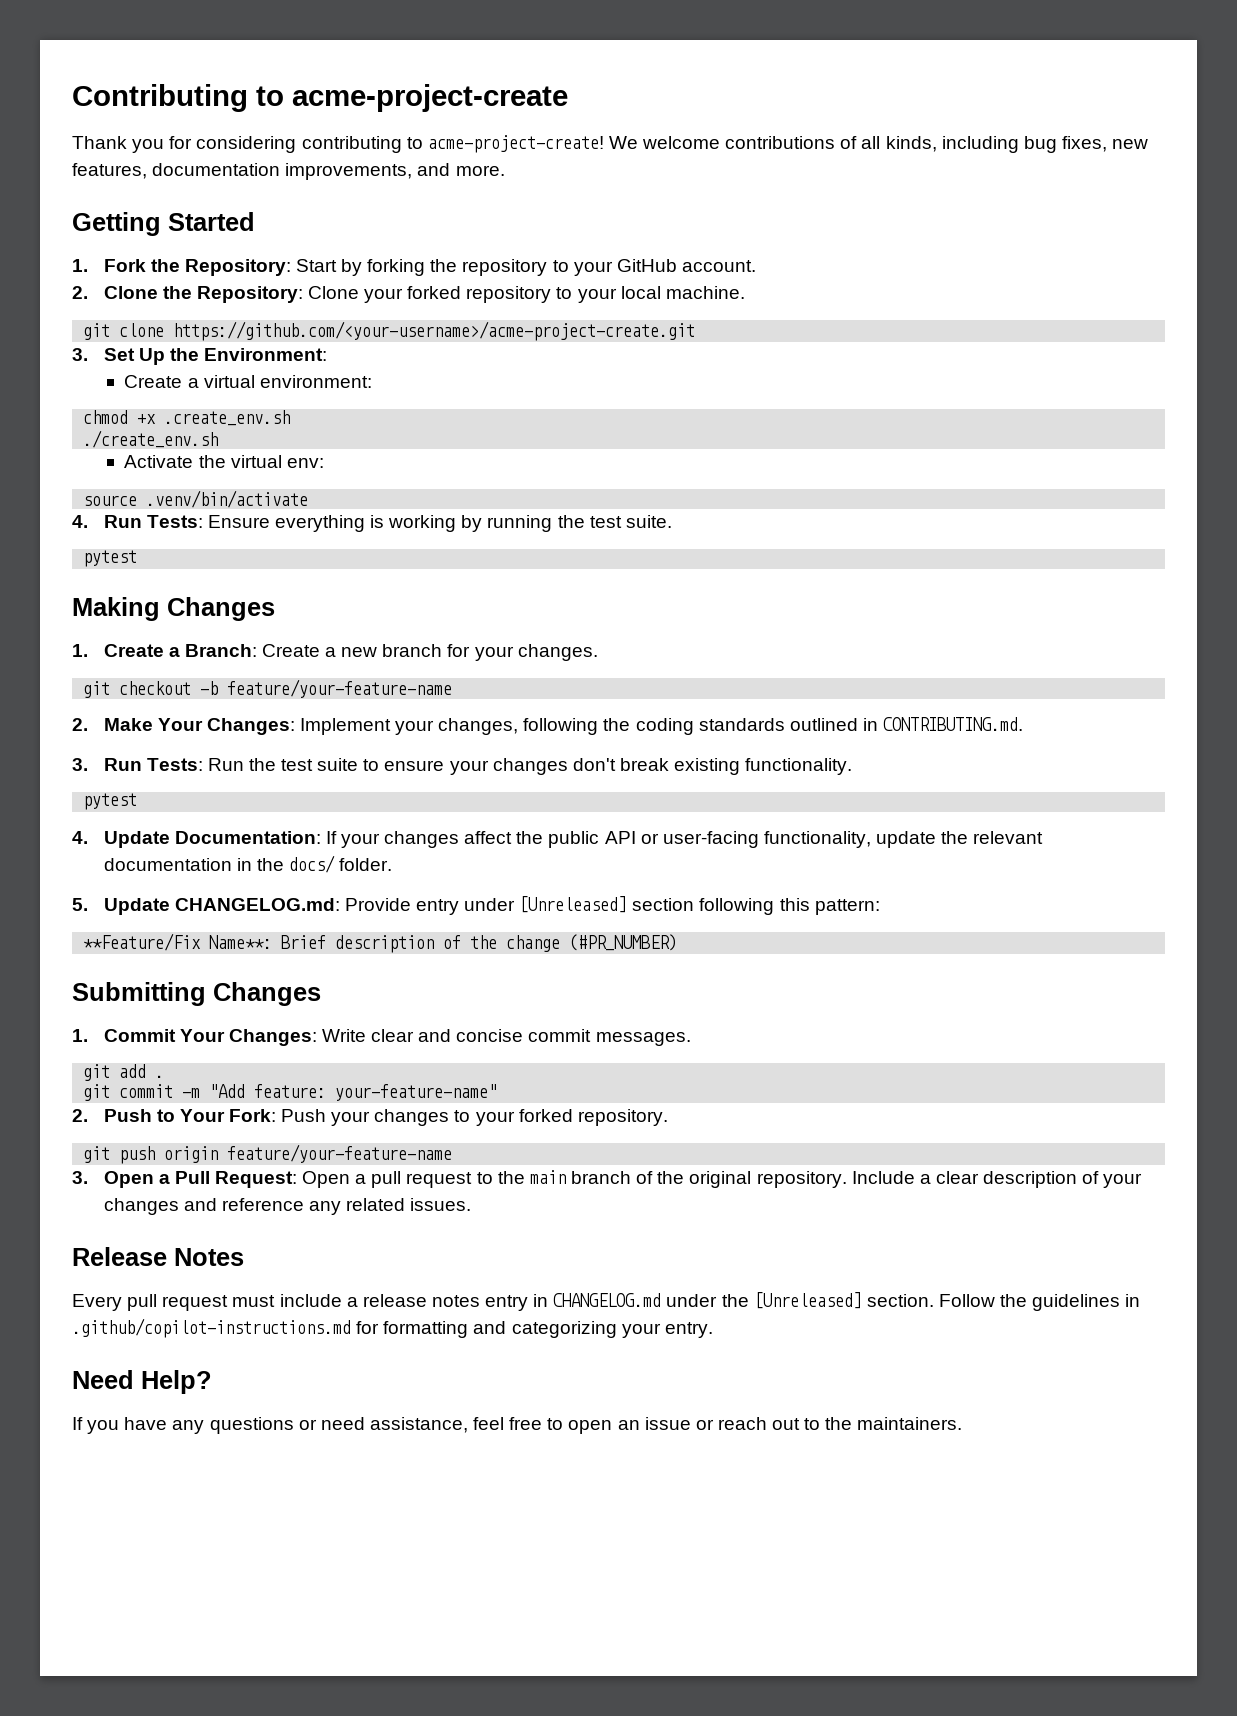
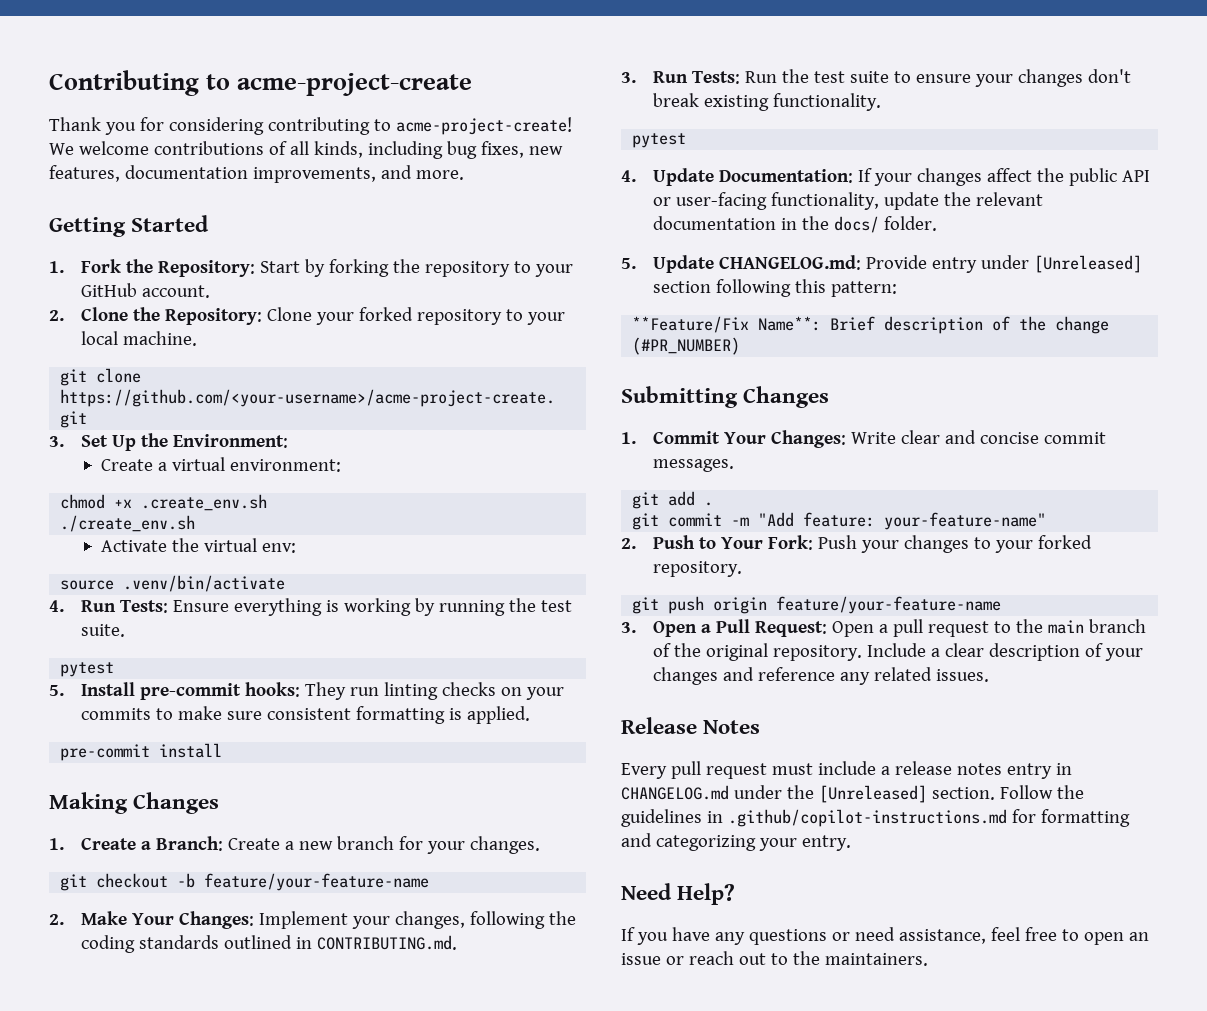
(138, 558) none -> [49,682,564,700] [80,706,530,724] [60,743,223,761] // 5. Install pre-commit hooks: They run linting checks on your commits to make sure consistent formatting is applied. // pre-commit install

